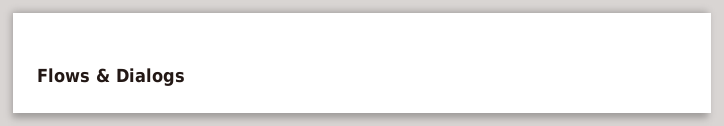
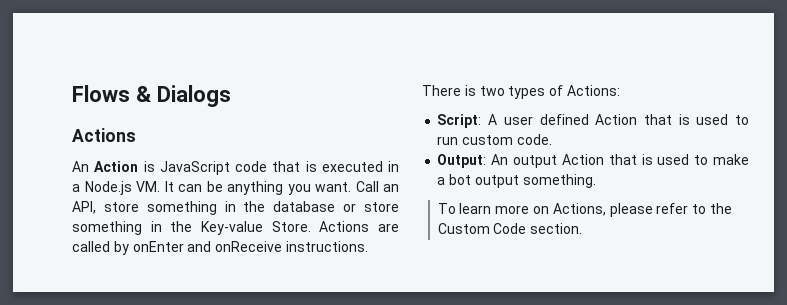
(185, 77) none -> [72,128,136,142] [72,161,399,175] [72,181,399,195] [72,201,399,215] [72,221,399,235] [72,241,368,255] [422,85,620,99] [437,114,749,128] [437,134,552,145] [437,154,749,168] [437,174,596,188] [437,203,732,217] [437,223,583,234] // Actions // An Action is JavaScript code that is executed in a Node.js VM. It can be anything you want. Call an API, store something in the database or store something in the Key-value Store. Actions are called by onEnter and onReceive instructions. There is two types of Actions: // Script: A user defined Action that is used to run custom code. // Output: An output Action that is used to make a bot output something. // To learn more on Actions, please refer to the Custom Code section.

